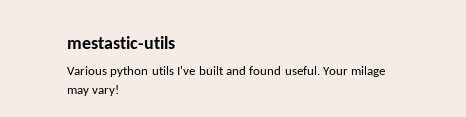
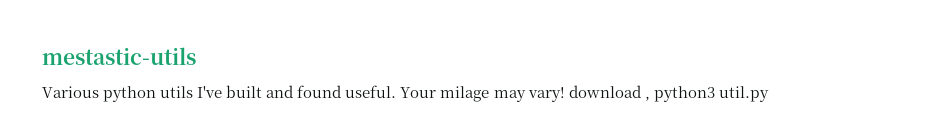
(120, 90) none -> [568,85,769,102] download , python3 util.py

